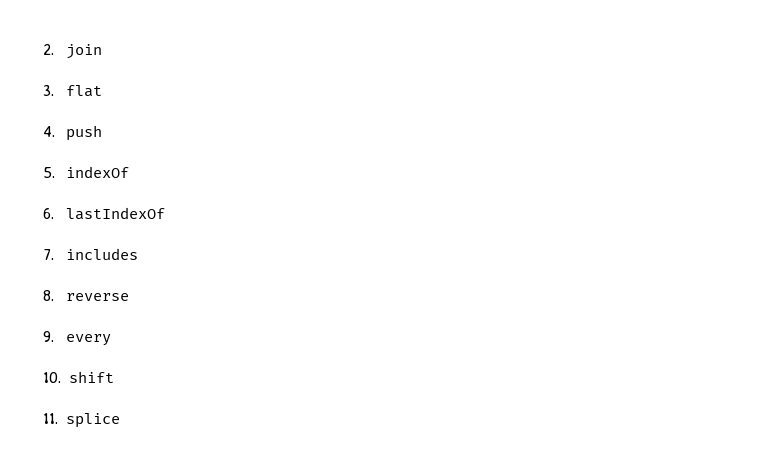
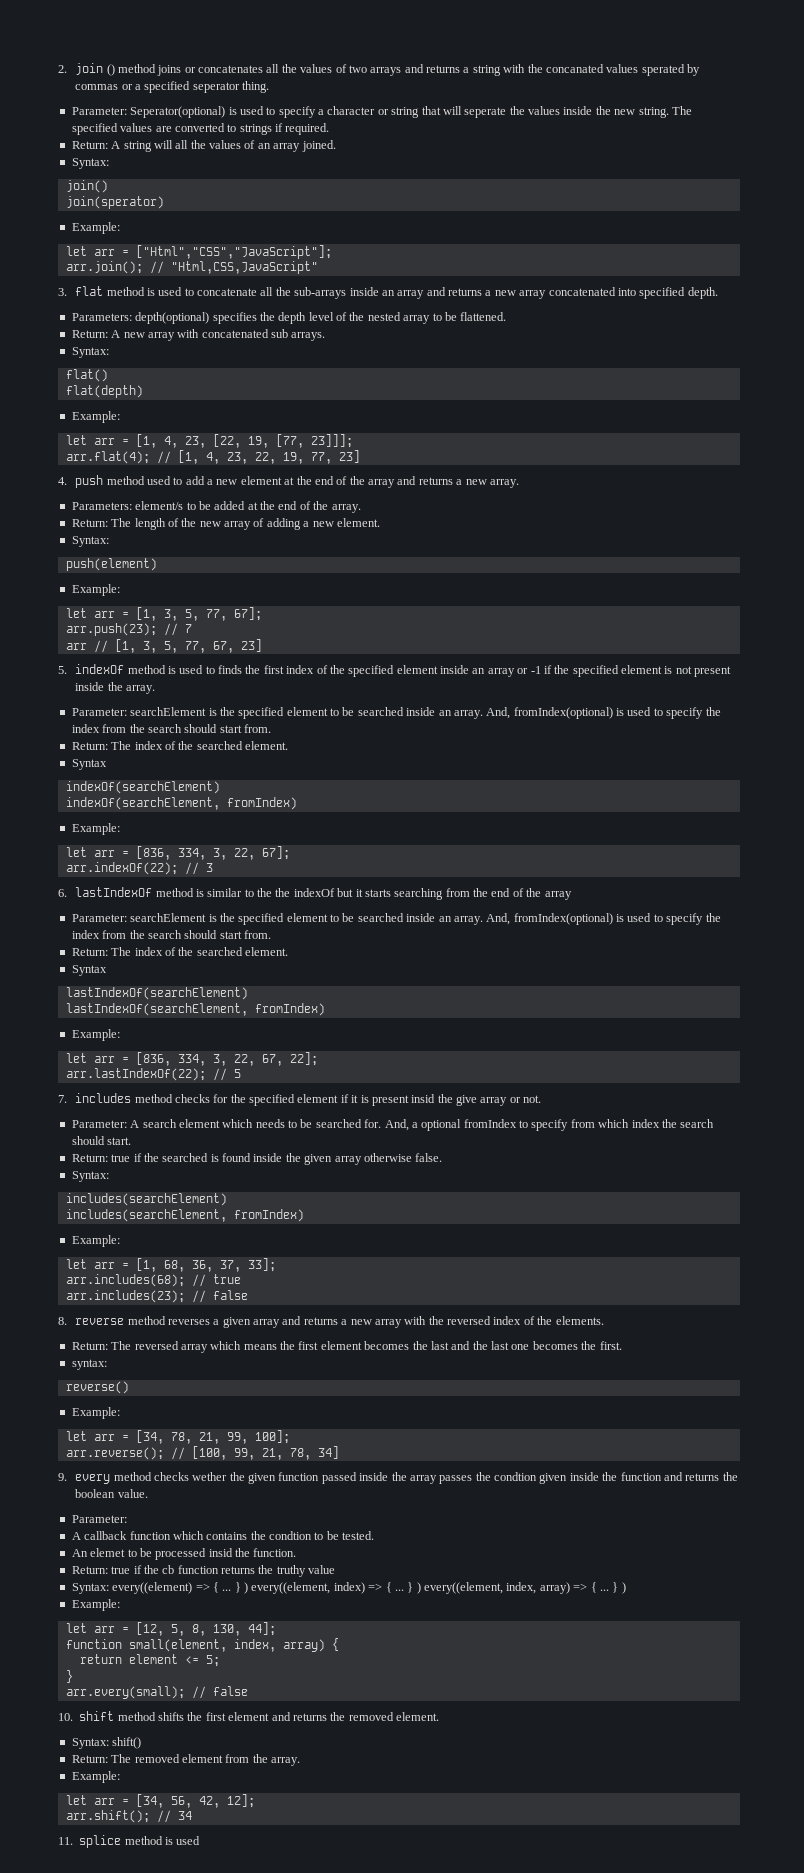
[43,85,102,97] [43,125,102,141] [43,166,129,178] [43,207,165,220] [43,248,138,260] [43,290,129,301] [43,331,111,346] [43,371,114,383] // 3. flat // 4. push // 5. indexOf // 6. lastIndexOf // 7. includes // 8. reverse // 9. every // 10. shift -> [106,64,701,76] [75,81,270,93] [71,106,692,118] [71,123,330,135] [71,140,336,152] [71,158,109,169] [65,180,108,193] [65,196,164,209] [71,222,120,234] [65,245,332,259] [65,261,318,274] [58,286,718,299] [71,312,507,324] [71,329,326,341] [71,347,109,358] [65,369,108,382] [65,385,143,398] [71,411,120,423] [65,434,353,448] [65,450,360,464] [58,475,519,488] [71,501,361,513] [71,518,380,530] [71,536,109,547] [65,558,157,571] [71,584,120,596] [65,607,262,621] [65,623,192,636] [65,639,262,653] [58,664,732,677] [75,682,155,694] [71,707,721,719] [71,724,271,733] [71,741,288,750] [71,759,107,770] [65,781,220,794] [65,797,297,810] [71,823,120,835] [65,846,290,860] [65,862,213,875] [58,887,572,900] [71,913,721,925] [71,930,271,939] [71,947,288,956] [71,965,107,976] [65,987,248,1000] [65,1003,325,1016] [71,1029,120,1041] [65,1052,318,1066] [65,1068,241,1081] [58,1093,542,1106] [71,1119,715,1131] [71,1136,132,1145] [71,1153,443,1165] [71,1171,109,1182] [65,1193,227,1206] [65,1209,304,1222] [71,1235,120,1247] [65,1258,276,1272] [65,1274,241,1287] [65,1290,248,1303] [58,1316,604,1328] [71,1341,622,1353] [71,1359,107,1370] [65,1381,129,1394] [71,1407,120,1419] [65,1430,290,1444] [65,1446,339,1460] [58,1472,738,1484] [75,1489,148,1498] [71,1515,127,1523] [71,1531,375,1540] [71,1548,297,1560] [71,1565,336,1577] [71,1582,626,1594] [71,1599,120,1611] [65,1622,276,1636] [65,1638,339,1652] [79,1654,220,1667] [65,1670,73,1683] [65,1686,248,1699] [58,1711,439,1721] [71,1737,142,1749] [71,1754,300,1766] [71,1771,120,1783] [65,1794,255,1808] [65,1810,192,1823] () method joins or concatenates all the values of two arrays and returns a string with the concanated values sperated by commas or a specified seperator thing. // Parameter: Seperator(optional) is used to specify a character or string that will seperate the values inside the new string. The specified values are converted to strings if required. // Return: A string will all the values of an array joined. // Syntax: // join() // join(sperator) // Example: // let arr = ["Html","CSS","JavaScript"]; // arr.join(); // "Html,CSS,JavaScript" // 3. flat method is used to concatenate all the sub-arrays inside an array and returns a new array concatenated into specified depth. // Parameters: depth(optional) specifies the depth level of the nested array to be flattened. // Return: A new array with concatenated sub arrays. // Syntax: // flat() // flat(depth) // Example: // let arr = [1, 4, 23, [22, 19, [77, 23]]]; // arr.flat(4); // [1, 4, 23, 22, 19, 77, 23] // 4. push method used to add a new element at the end of the array and returns a new array. // Parameters: element/s to be added at the end of the array. // Return: The length of the new array of adding a new element. // Syntax: // push(element) // Example: // let arr = [1, 3, 5, 77, 67]; // arr.push(23); // 7 // arr // [1, 3, 5, 77, 67, 23] // 5. indexOf method is used to finds the first index of the specified element inside an array or -1 if the specified element is not present inside the array. // Parameter: searchElement is the specified element to be searched inside an array. And, fromIndex(optional) is used to specify the index from the search should start from. // Return: The index of the searched element. // Syntax // indexOf(searchElement) // indexOf(searchElement, fromIndex) // Example: // let arr = [836, 334, 3, 22, 67]; // arr.indexOf(22); // 3 // 6. lastIndexOf method is similar to the the indexOf but it starts searching from the end of the array // Parameter: searchElement is the specified element to be searched inside an array. And, fromIndex(optional) is used to specify the index from the search should start from. // Return: The index of the searched element. // Syntax // lastIndexOf(searchElement) // lastIndexOf(searchElement, fromIndex) // Example: // let arr = [836, 334, 3, 22, 67, 22]; // arr.lastIndexOf(22); // 5 // 7. includes method checks for the specified element if it is present insid the give array or not. // Parameter: A search element which needs to be searched for. And, a optional fromIndex to specify from which index the search should start. // Return: true if the searched is found inside the given array otherwise false. // Syntax: // includes(searchElement) // includes(searchElement, fromIndex) // Example: // let arr = [1, 68, 36, 37, 33]; // arr.includes(68); // true // arr.includes(23); // false // 8. reverse method reverses a given array and returns a new array with the reversed index of the elements. // Return: The reversed array which means the first element becomes the last and the last one becomes the first. // syntax: // reverse() // Example: // let arr = [34, 78, 21, 99, 100]; // arr.reverse(); // [100, 99, 21, 78, 34] // 9. every method checks wether the given function passed inside the array passes the condtion given inside the function and returns the boolean value. // Parameter: // A callback function which contains the condtion to be tested. // An elemet to be processed insid the function. // Return: true if the cb function returns the truthy value // Syntax: every((element) => { ... } ) every((element, index) => { ... } ) every((element, index, array) => { ... } ) // Example: // let arr = [12, 5, 8, 130, 44]; // function small(element, index, array) { // return element <= 5; // } // arr.every(small); // false // 10. shift method shifts the first element and returns the removed element. // Syntax: shift() // Return: The removed element from the array. // Example: // let arr = [34, 56, 42, 12]; // arr.shift(); // 34
(120, 420) none -> [124,1836,201,1845] method is used

